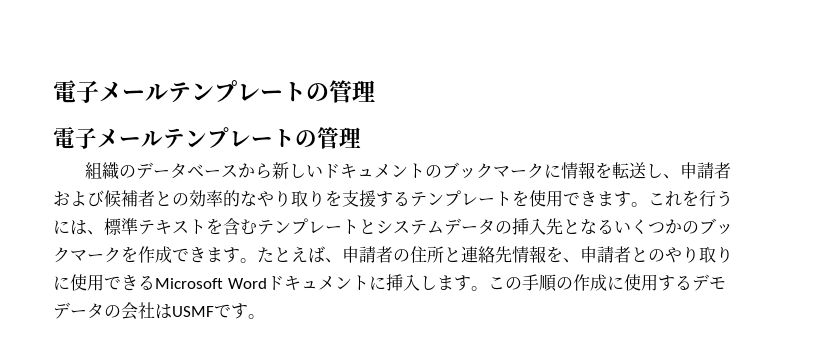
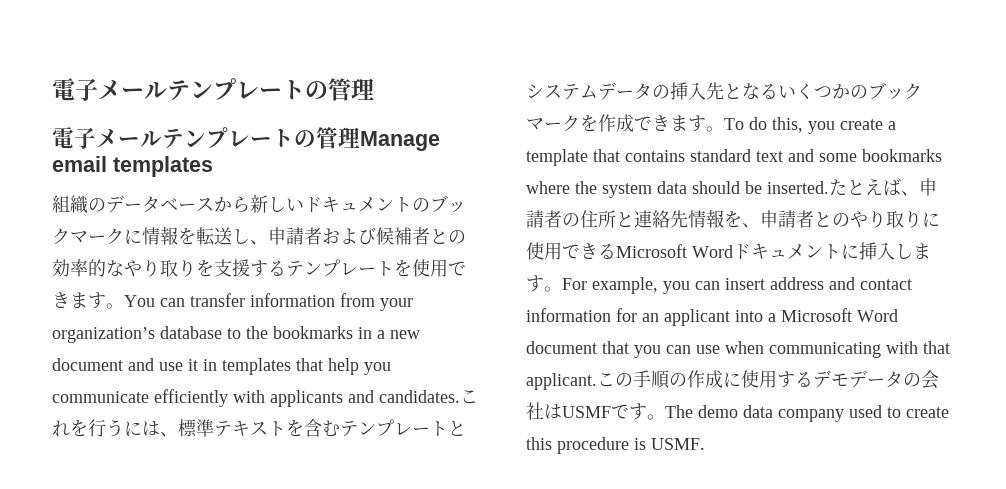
(361, 137) none -> [360,131,440,151] [52,156,213,177] Manage email templates
(648, 204) none -> [124,293,413,311] [52,326,420,343] [52,358,391,375] [52,389,460,407] You can transfer information from your organization’s database to the bookmarks in a new document and use it in templates that help you communicate efficiently with applicants and candidates.
(257, 260) none -> [724,117,896,134] [526,149,942,166] [526,181,829,198] To do this, you create a template that contains standard text and some bookmarks where the system data should be inserted.
(488, 288) none -> [562,277,912,294] [526,308,898,326] [526,341,950,358] [526,373,597,390] For example, you can insert address and contact information for an applicant into a Microsoft Word document that you can use when communicating with that applicant.
(265, 316) none -> [665,405,949,422] [526,437,705,454] The demo data company used to create this procedure is USMF.

